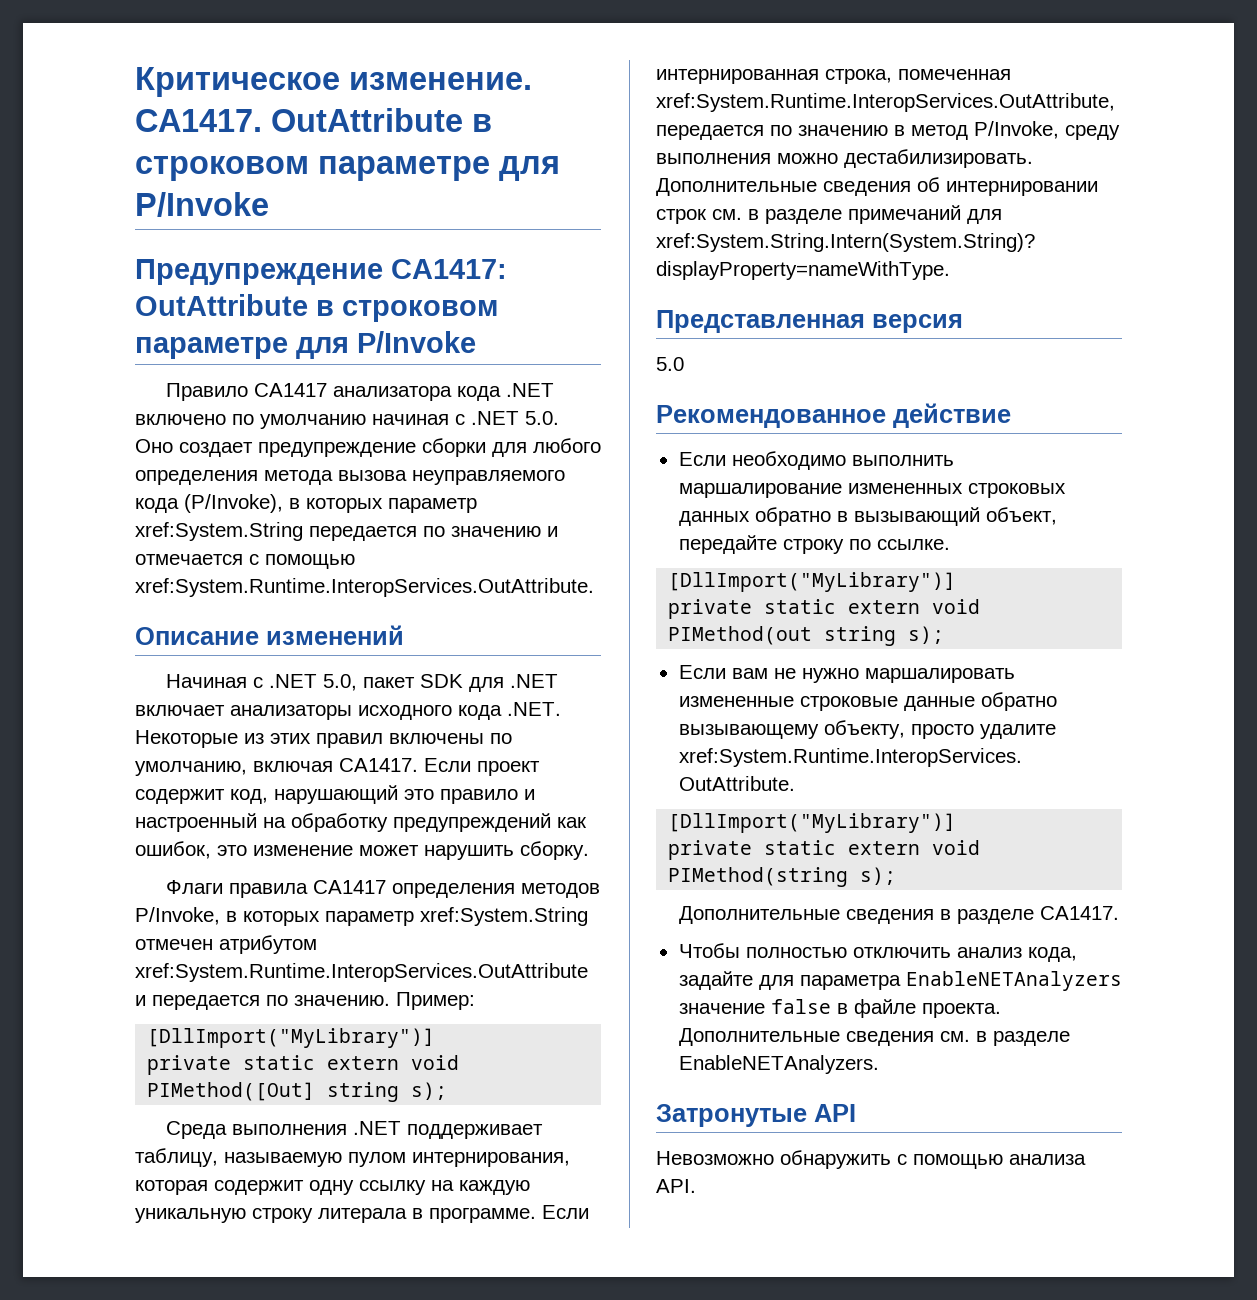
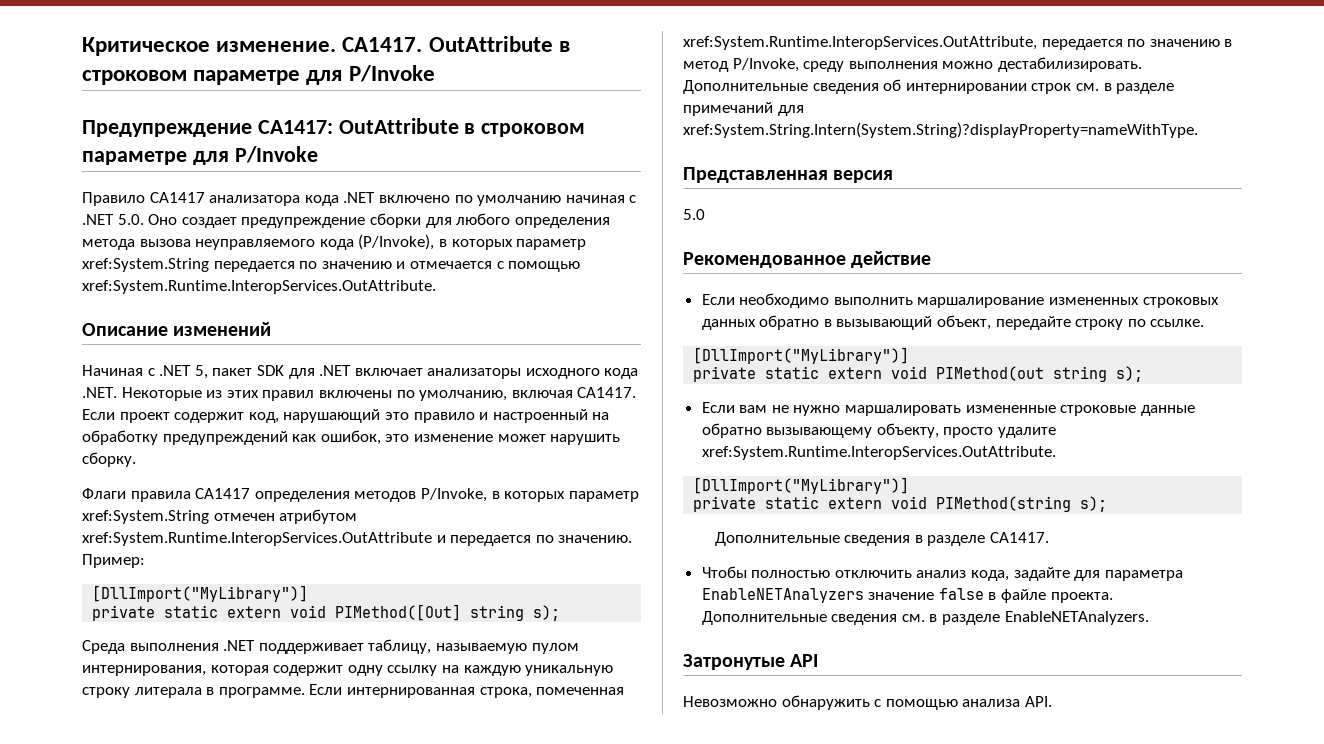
[323,674,358,691] 5.0, -> [194,365,208,379] 5,

